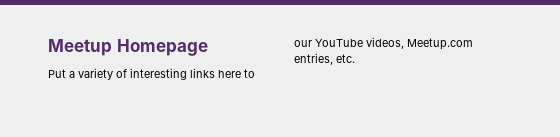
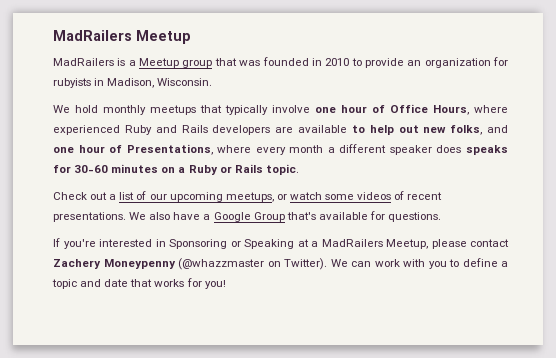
[48,39,208,56] [48,68,255,80] [294,37,473,50] [294,53,355,65] Meetup Homepage // Put a variety of interesting links here to our YouTube videos, Meetup.com entries, etc. -> [53,30,191,44] [53,57,508,68] [53,78,213,88] [53,104,508,115] [53,125,508,135] [53,144,509,155] [53,164,299,175] [53,191,443,202] [53,211,442,222] [53,238,509,249] [53,258,508,270] [52,278,226,289] MadRailers Meetup // MadRailers is a Meetup group that was founded in 2010 to provide an organization for rubyists in Madison, Wisconsin. // We hold monthly meetups that typically involve one hour of Office Hours, where experienced Ruby and Rails developers are available to help out new folks, and one hour of Presentations, where every month a different speaker does speaks for 30-60 minutes on a Ruby or Rails topic. // Check out a list of our upcoming meetups, or watch some videos of recent presentations. We also have a Google Group that's available for questions. // If you're interested in Sponsoring or Speaking at a MadRailers Meetup, please contact Zachery Moneypenny (@whazzmaster on Twitter). We can work with you to define a topic and date that works for you!

